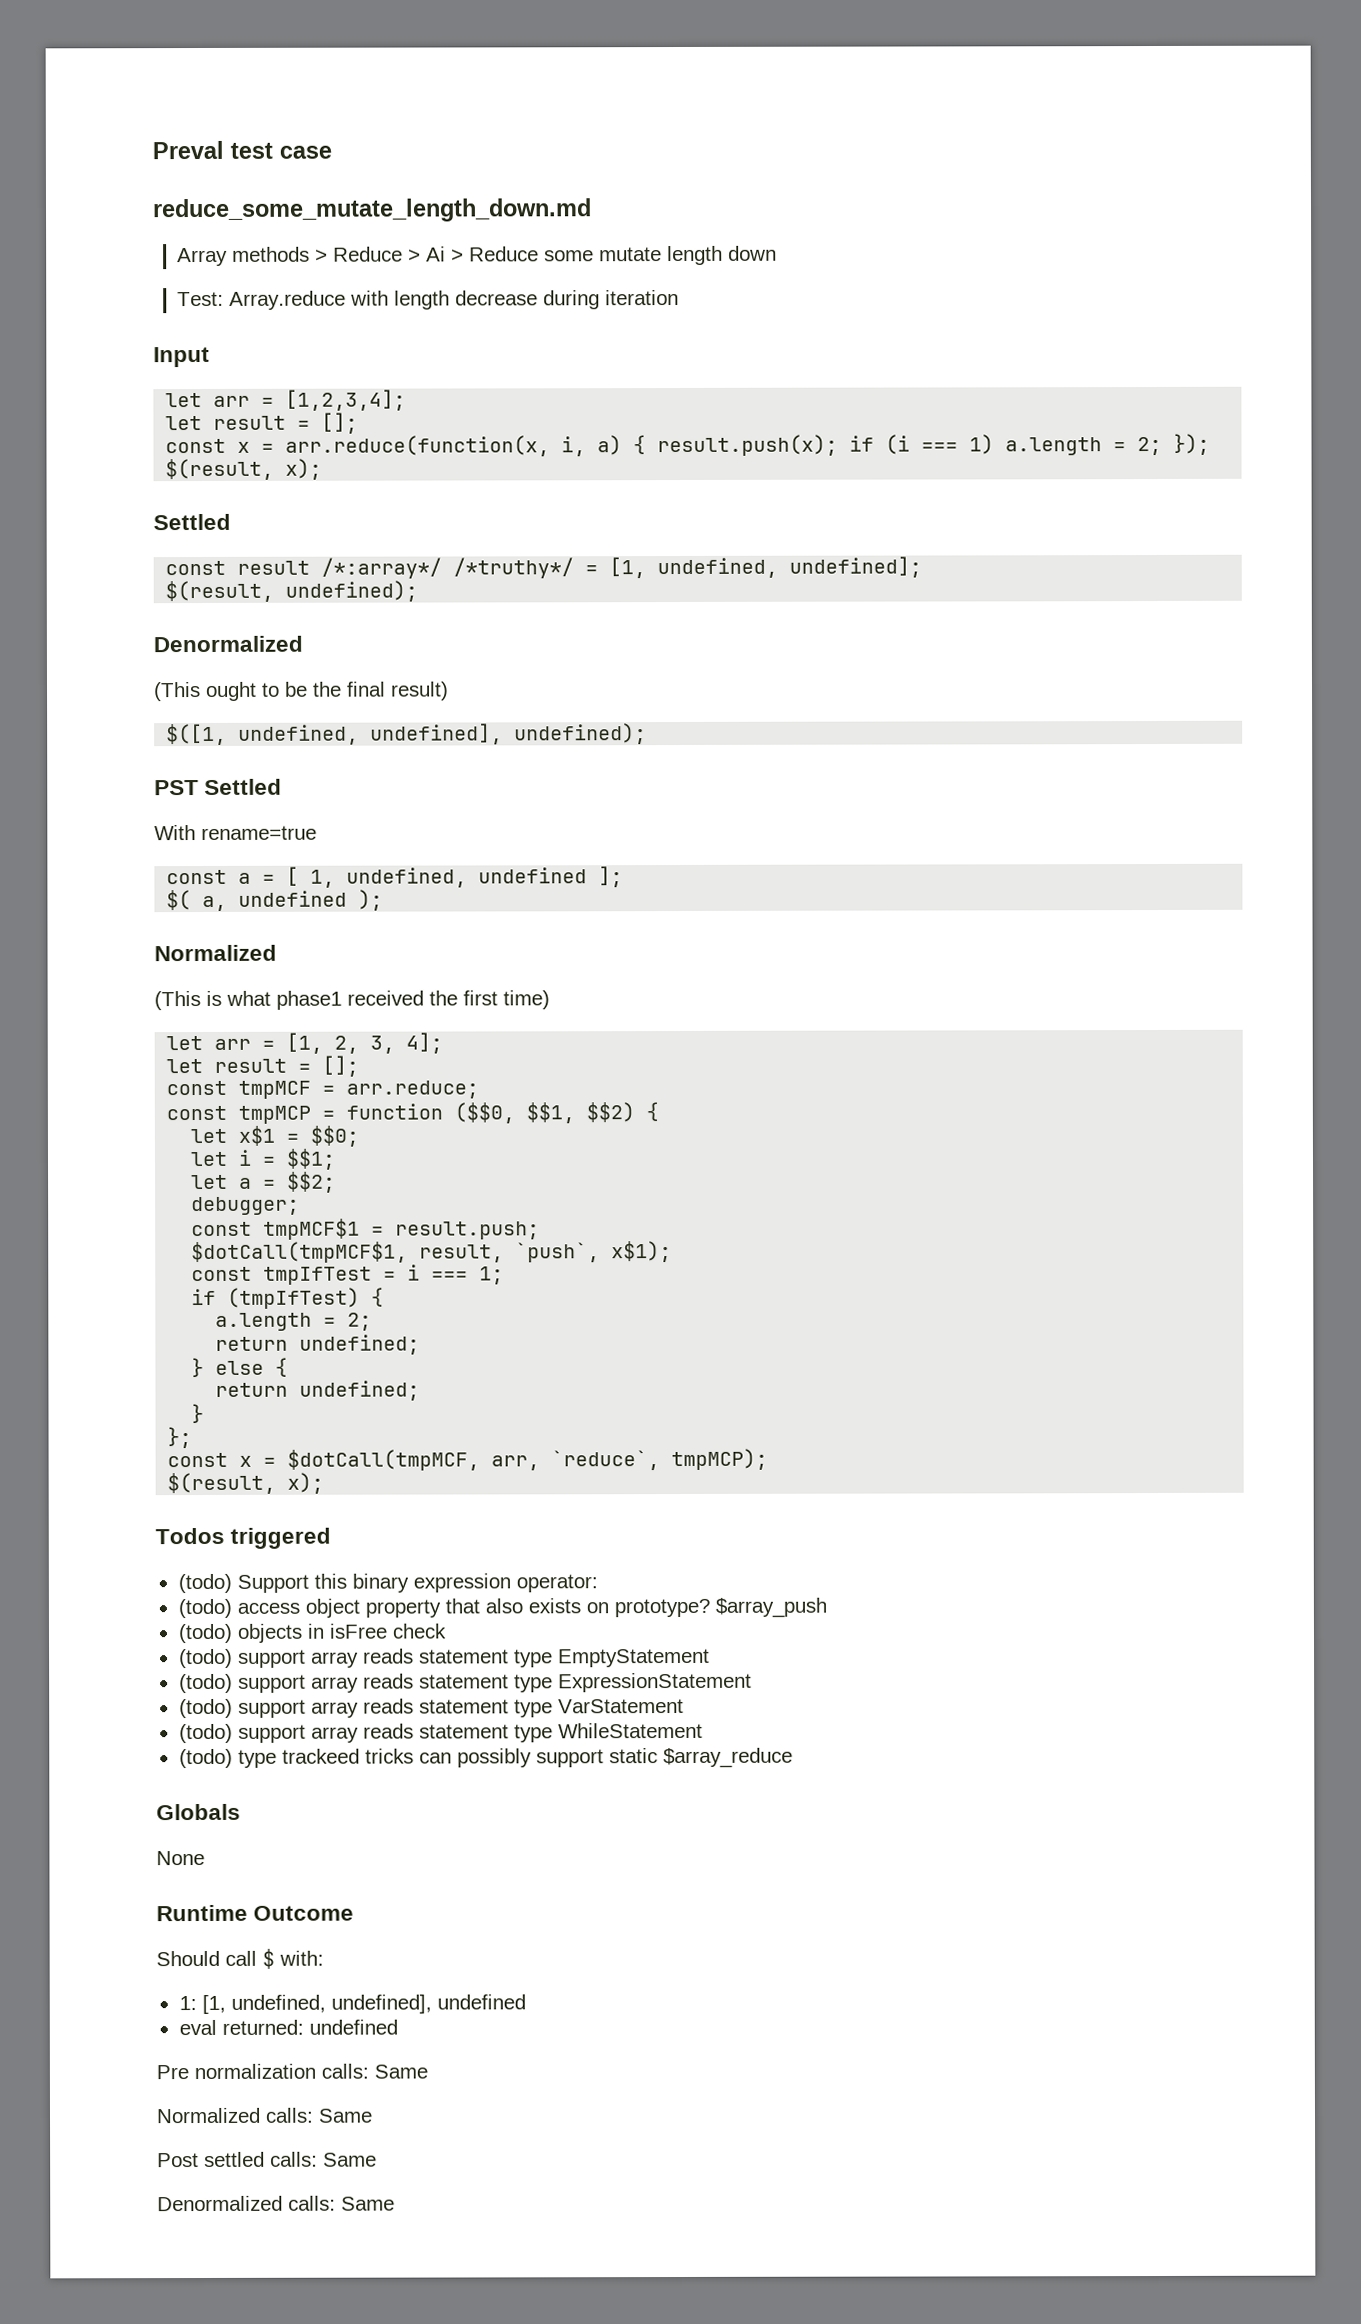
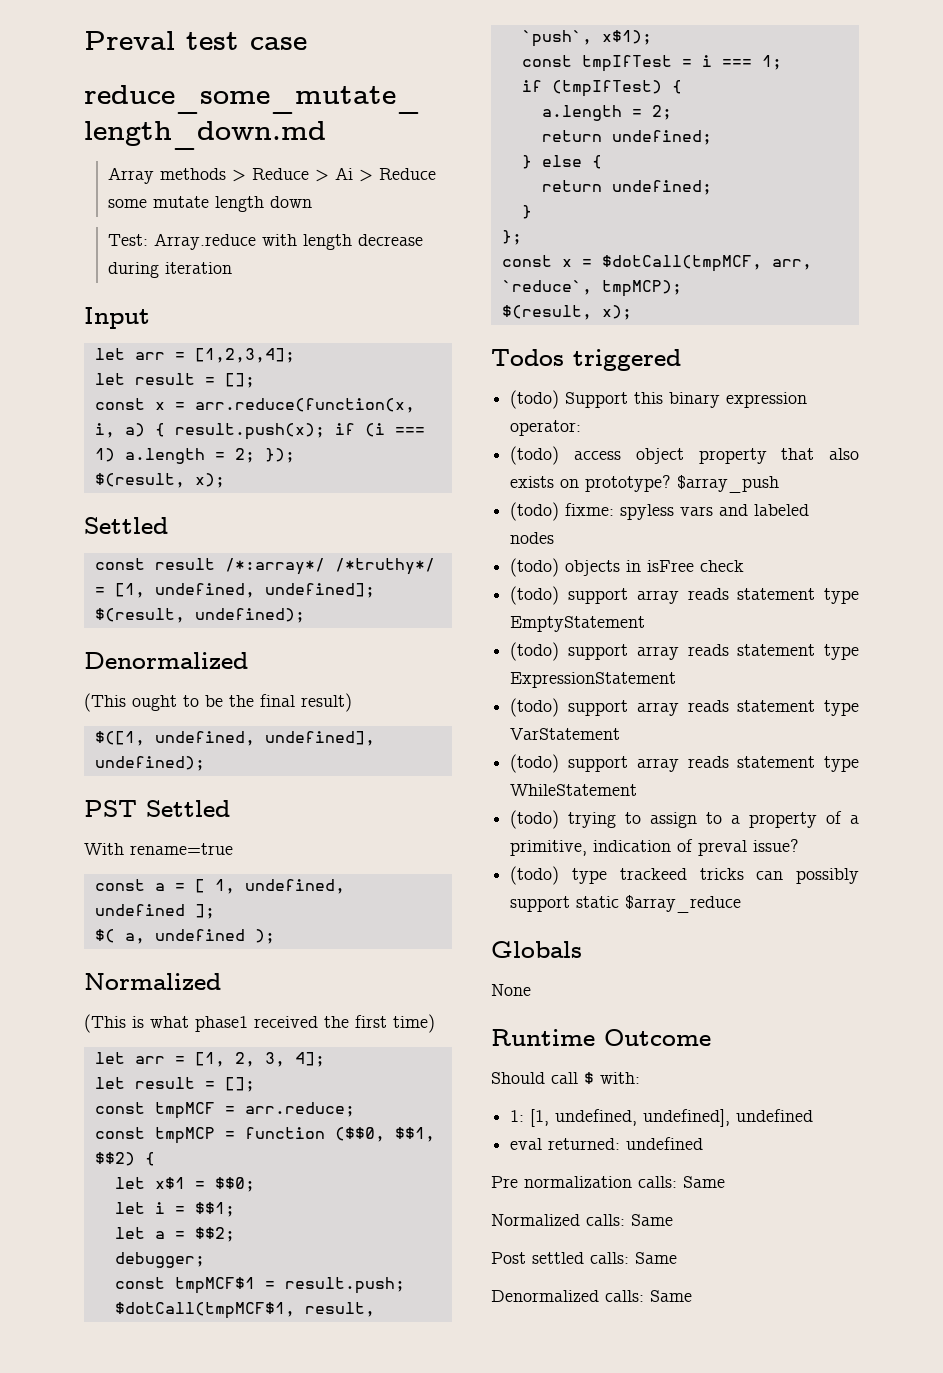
(827, 1607) none -> [510,502,810,521] [510,532,555,544] // (todo) fixme: spyless vars and labeled nodes
(703, 1730) none -> [510,810,859,829] [510,839,800,856] // (todo) trying to assign to a property of a primitive, indication of preval issue?

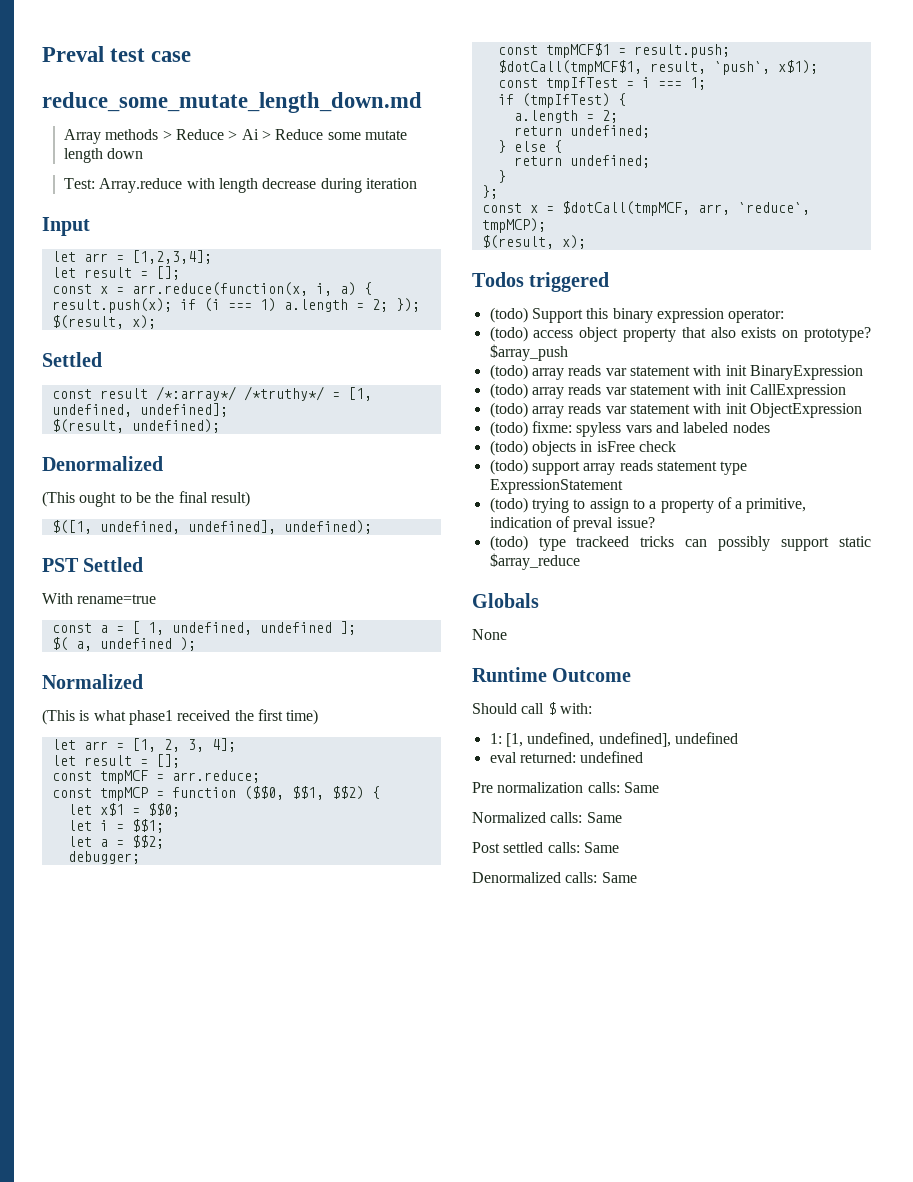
(780, 484) none -> [489,364,863,380] [489,383,846,399] [489,402,862,418] // (todo) array reads var statement with init BinaryExpression // (todo) array reads var statement with init CallExpression // (todo) array reads var statement with init ObjectExpression
[510,586,859,605] [510,616,646,632] // (todo) support array reads statement type EmptyStatement -> (676, 446) none
[510,698,859,717] [510,728,621,740] [510,754,859,773] [510,784,638,796] // (todo) support array reads statement type VarStatement // (todo) support array reads statement type WhileStatement -> (623, 486) none

